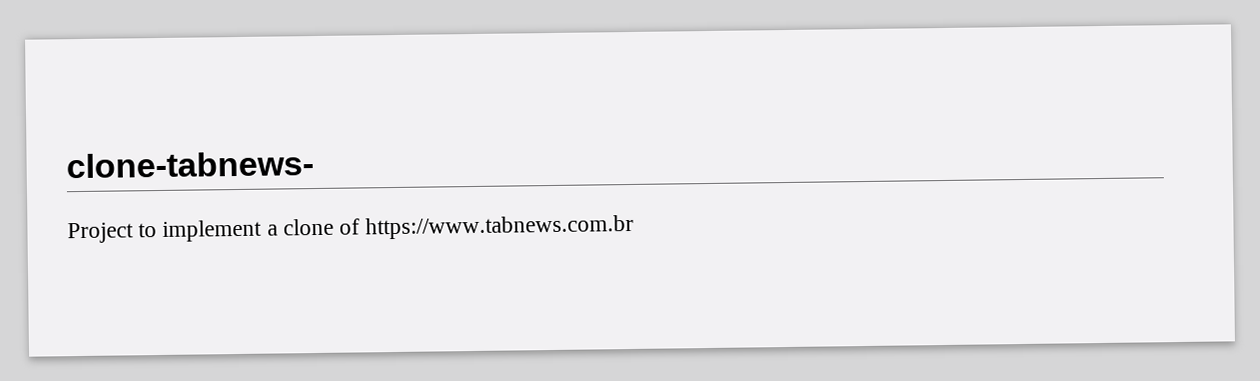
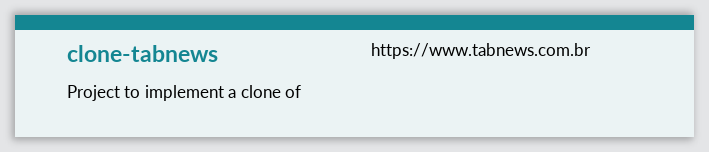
[66,151,314,179] clone-tabnews- -> [67,45,218,62] clone-tabnews

